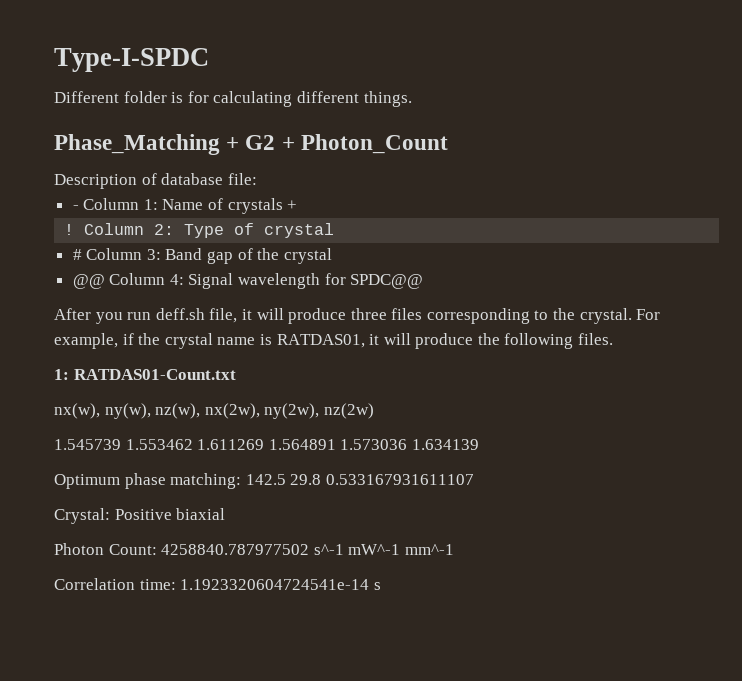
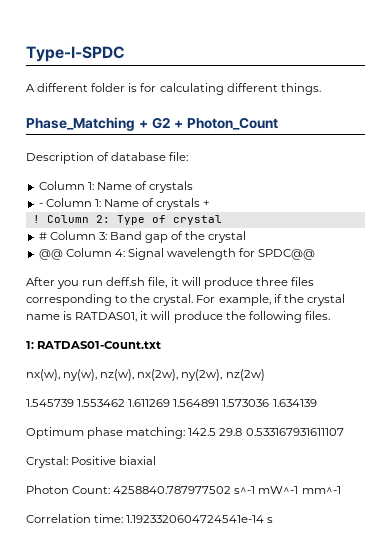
[54,91,119,103] Different -> [26,83,89,92] A different
(257, 179) none -> [38,181,194,193] // Column 1: Name of crystals

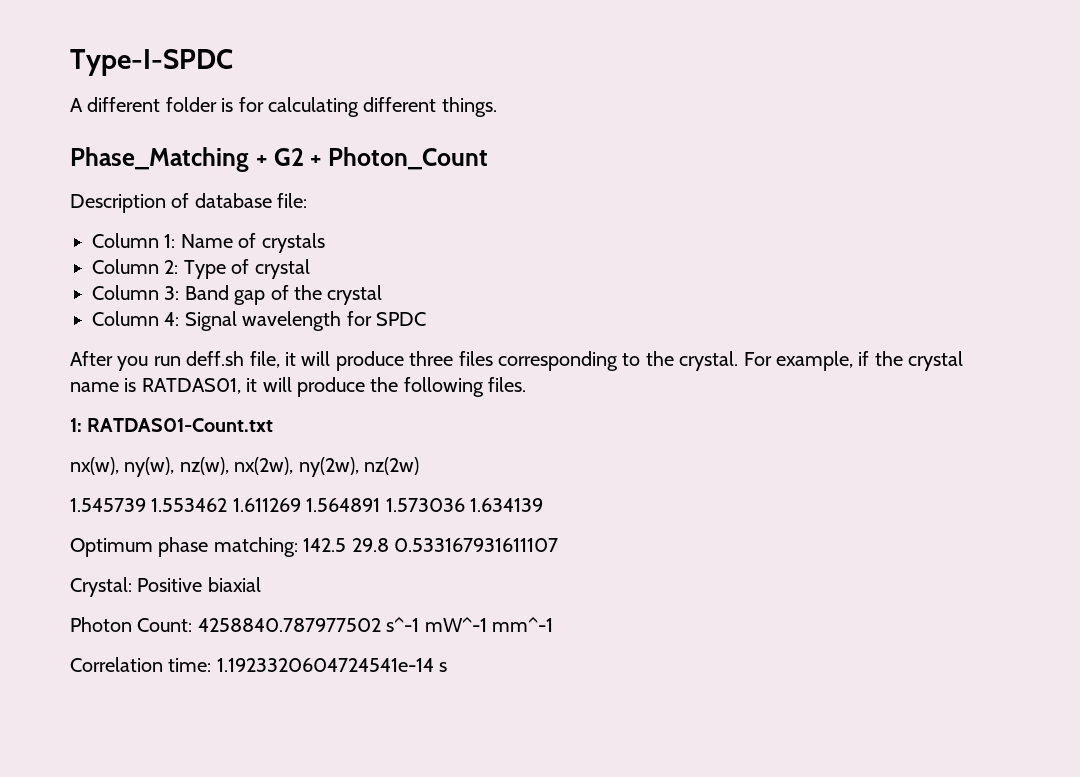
[38,198,211,210] [32,215,40,223] - Column 1: Name of crystals + // ! -> (325, 243) none
[38,232,47,240] # -> (310, 269) none
[38,249,63,260] @@ -> (383, 295) none
[258,249,316,260] SPDC@@ -> [376,312,426,326] SPDC

